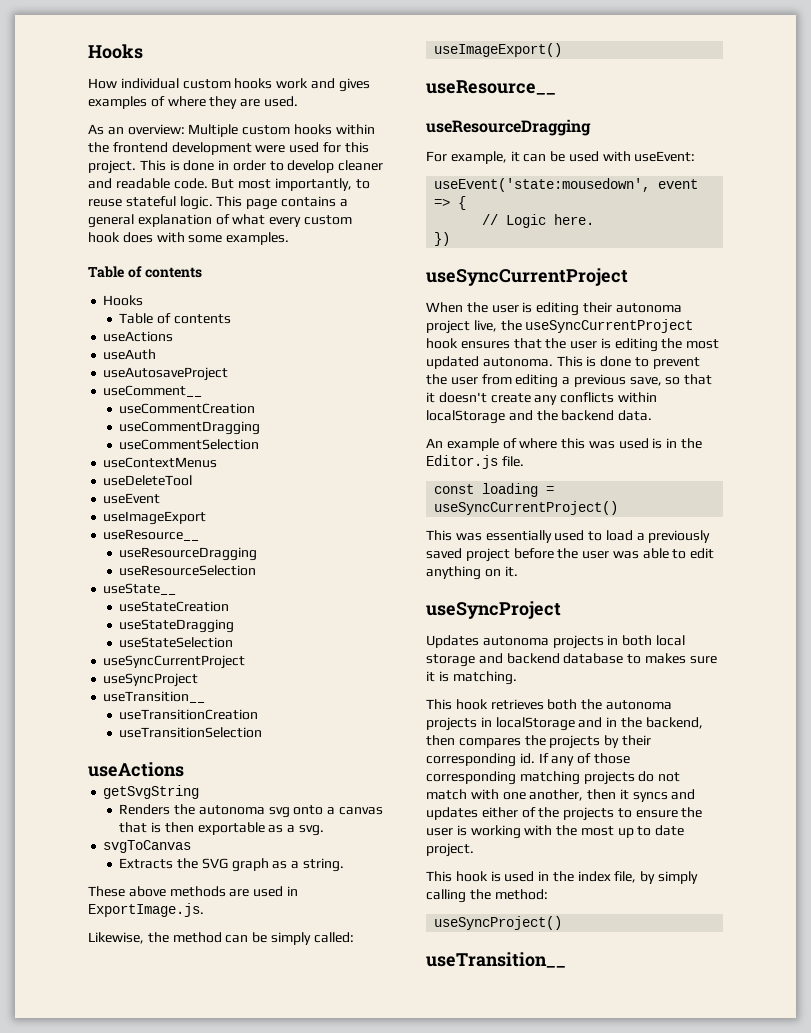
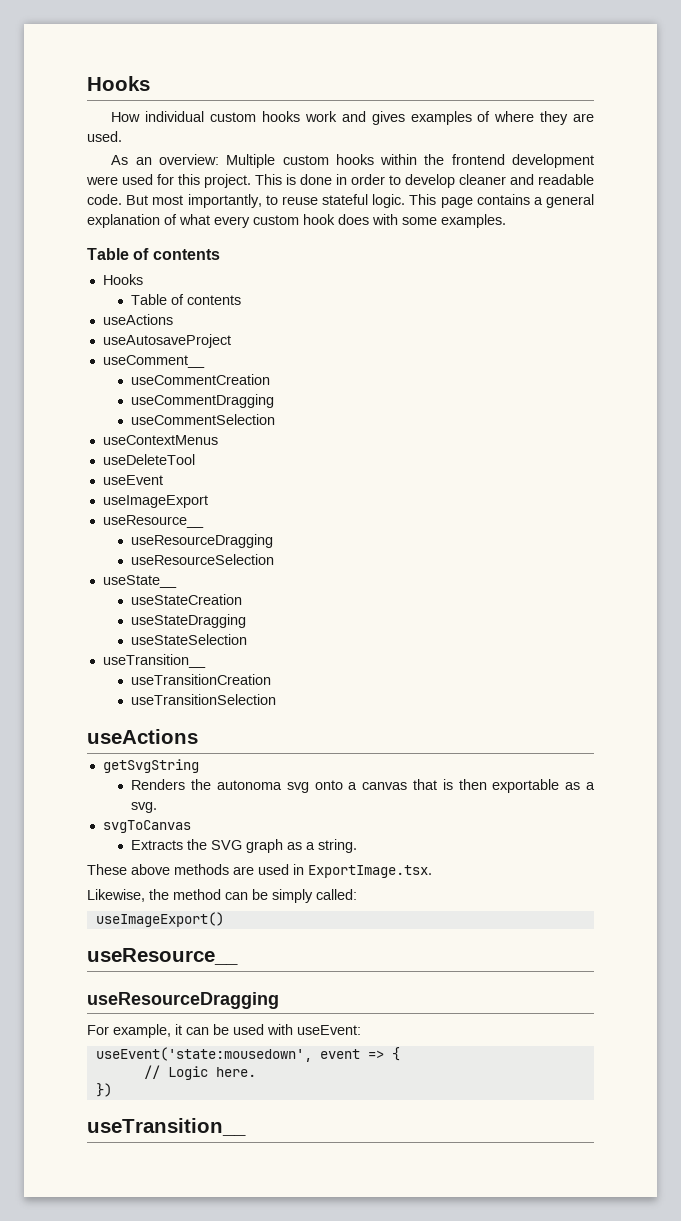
[103,349,157,360] // useAuth -> (173, 319) none
[103,655,246,669] [103,673,199,687] // useSyncCurrentProject // useSyncProject -> (248, 639) none
[88,903,204,917] ExportImage.js. -> [308,865,432,878] ExportImage.tsx.
[426,268,628,286] [426,302,682,316] [426,319,694,334] [426,338,720,352] [426,356,700,369] [426,374,713,388] [426,392,657,405] [426,410,653,424] [426,438,703,451] [426,455,524,469] [434,483,555,497] [434,501,619,515] [426,530,711,543] [426,548,715,562] [426,566,518,580] [426,601,561,619] [426,635,685,649] [426,653,717,667] [426,671,517,685] [426,699,672,710] [426,717,703,731] [426,735,651,749] [426,753,630,767] [426,771,681,785] [426,789,696,802] [426,807,703,821] [426,825,685,839] [426,843,474,857] [426,871,699,884] [426,889,548,903] [434,916,563,930] // useSyncCurrentProject // When the user is editing their autonoma project live, the useSyncCurrentProject hook ensures that the user is editing the most updated autonoma. This is done to prevent the user from editing a previous save, so that it doesn't create any conflicts within localStorage and the backend data. // An example of where this was used is in the Editor.js file. // const loading = useSyncCurrentProject() // This was essentially used to load a previously saved project before the user was able to edit anything on it. // useSyncProject // Updates autonoma projects in both local storage and backend database to makes sure it is matching. // This hook retrieves both the autonoma projects in localStorage and in the backend, then compares the projects by their corresponding id. If any of those corresponding matching projects do not match with one another, then it syncs and updates either of the projects to ensure the user is working with the most up to date project. // This hook is used in the index file, by simply calling the method: // useSyncProject() -> (112, 1090) none

